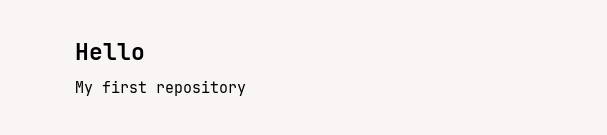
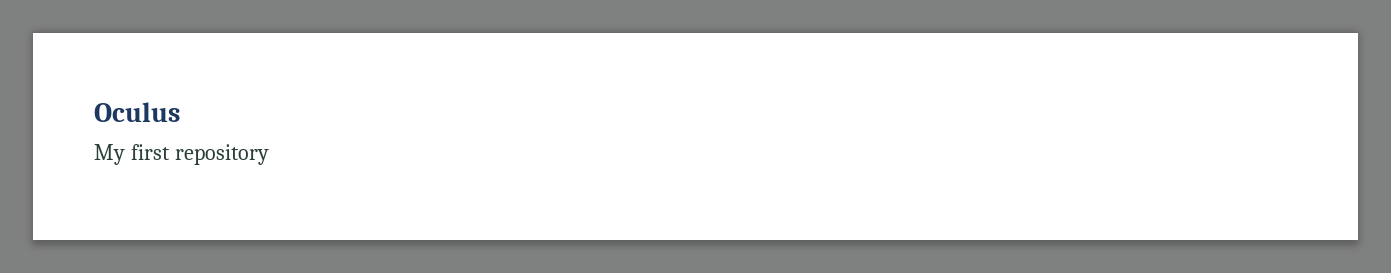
[75,43,145,60] Hello -> [94,102,180,122] Oculus

